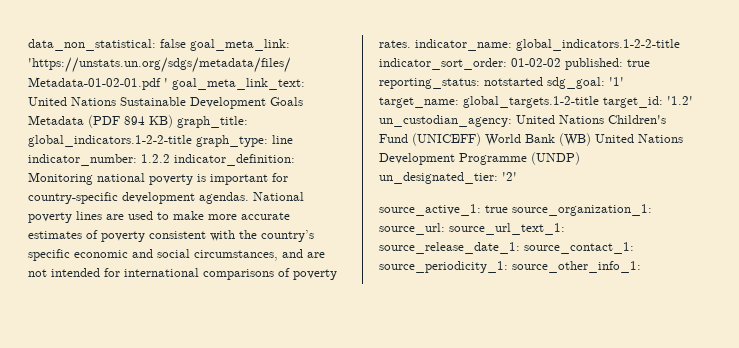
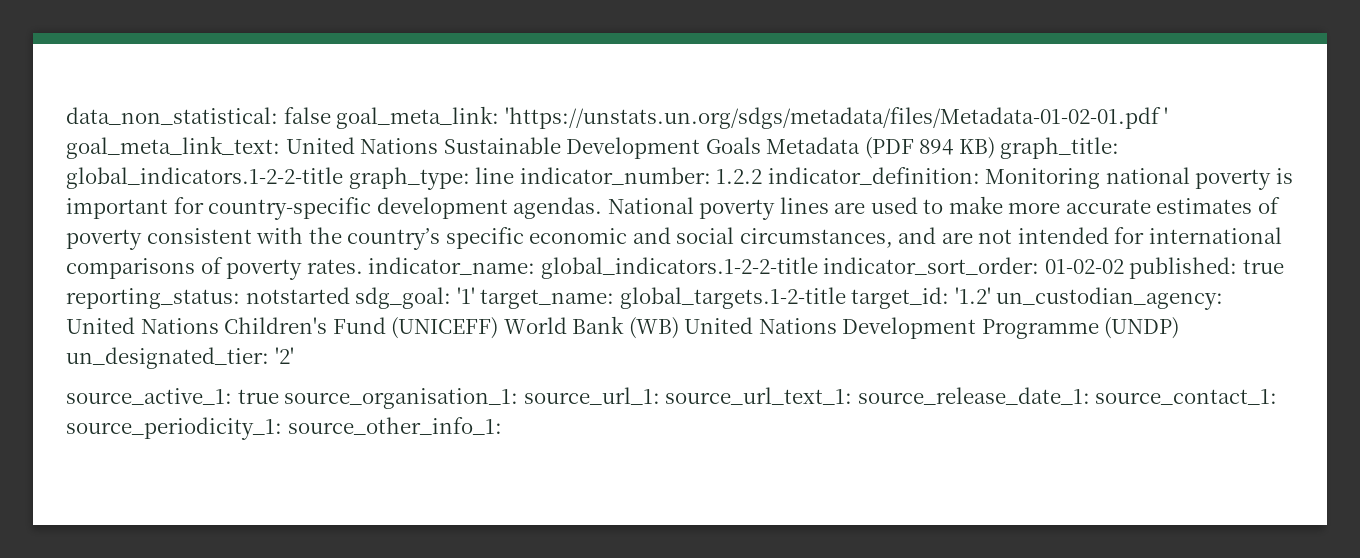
[512,204,652,216] [379,223,445,235] source_organization_1: source_url: -> [284,387,660,409] source_organisation_1: source_url_1:

